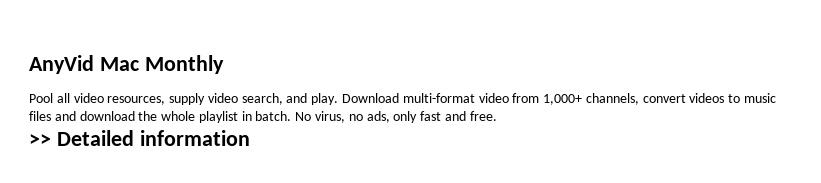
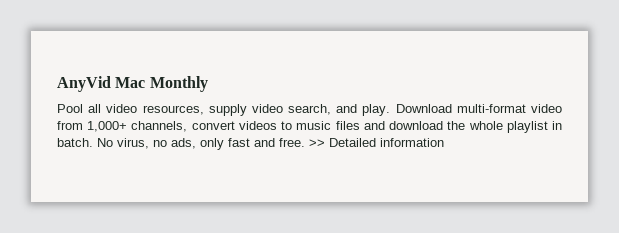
(497, 116) // -> (305, 142) none

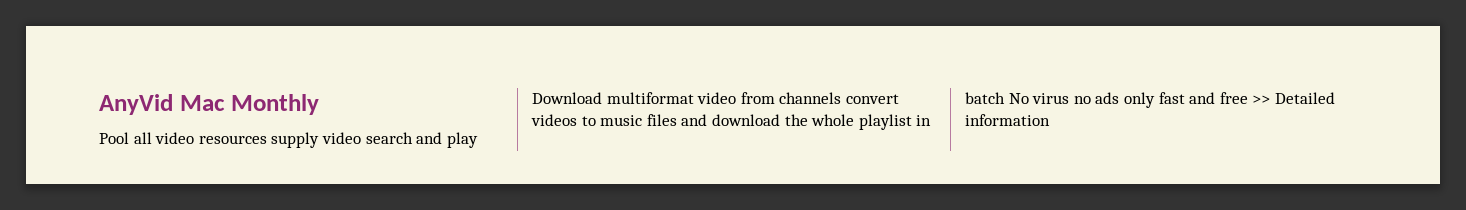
[142,105,204,115] resources, -> [198,135,267,144] resources
[288,104,562,116] [57,121,188,132] search, and play. Download multi-format video from 1,000+ channels, -> [365,132,478,148] [532,92,842,104] search and play Download multiformat video from channels
[57,138,196,149] batch. No virus, no ads, -> [965,92,1120,104] batch No virus no ads
[279,138,305,147] free. -> [1219,92,1248,104] free

